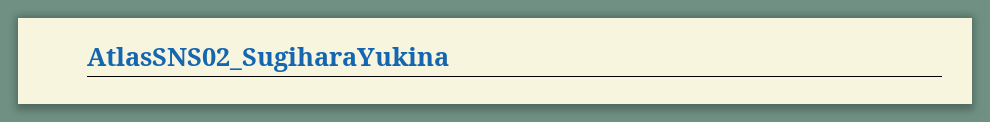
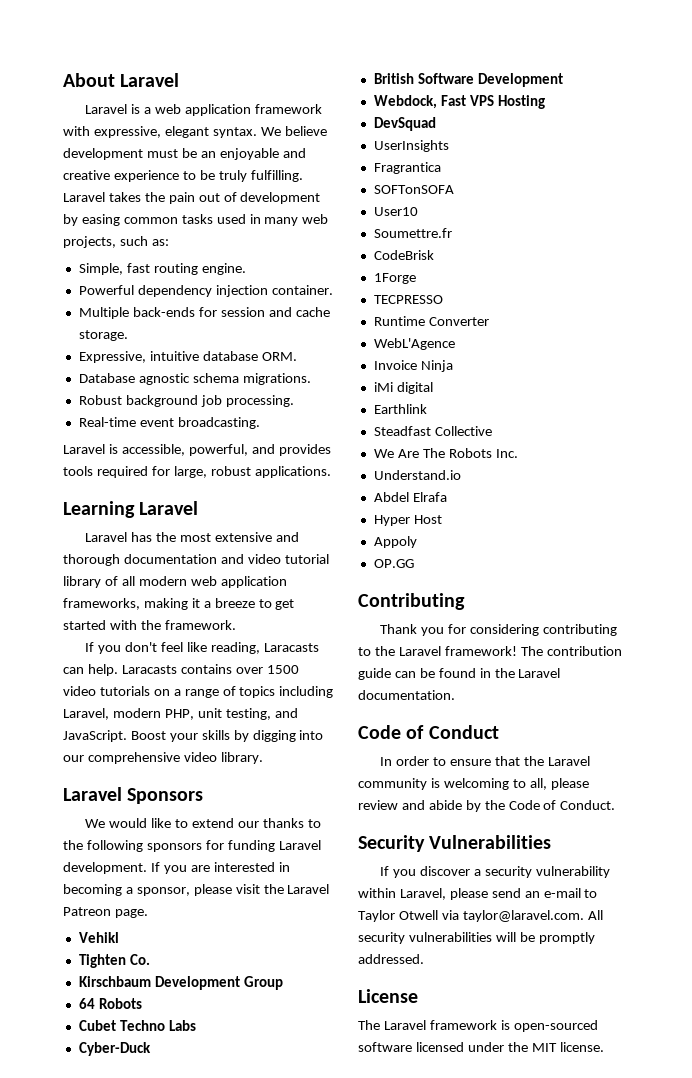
[87,47,449,72] AtlasSNS02_SugiharaYukina -> [63,73,180,87] [85,104,322,116] [63,126,327,138] [63,148,306,160] [63,170,303,182] [63,192,321,204] [63,214,329,226] [63,236,169,248] [78,263,246,275] [78,285,333,297] [78,307,330,319] [78,330,128,341] [78,351,297,363] [78,373,311,385] [78,395,294,407] [78,417,260,429] [63,444,331,456] [63,466,331,478] [63,501,199,518] [85,532,299,542] [63,554,329,566] [63,576,287,588] [63,598,295,610] [63,620,236,630] [85,642,319,654] [63,664,299,676] [63,686,334,698] [63,708,298,720] [63,730,324,742] [63,752,263,764] [63,787,204,804] [85,818,321,828] [63,840,321,852] [63,862,290,874] [63,884,330,896] [63,907,148,918] [78,932,119,943] [78,954,150,968] [78,976,283,990] [78,998,142,1009] [78,1020,196,1031] [78,1042,151,1056] [373,73,563,87] [373,95,545,109] [373,117,436,131] [373,140,449,152] [373,162,441,174] [373,185,454,194] [373,207,418,216] [373,228,452,238] [373,250,434,260] [373,273,416,284] [373,295,443,304] [373,316,489,326] [373,338,455,350] [373,360,453,372] [373,382,433,394] [373,404,427,414] [373,426,492,436] [373,448,518,458] [373,470,461,480] [373,492,447,502] [373,515,442,526] [373,536,417,548] [373,559,414,568] [358,593,465,610] [380,624,617,636] [358,646,622,656] [358,668,561,680] [358,690,455,700] [358,725,499,739] [380,756,590,766] [358,778,589,790] [358,800,616,812] [358,835,552,852] [380,866,610,878] [358,888,598,900] [358,910,603,922] [358,932,595,944] [358,954,424,964] [358,989,418,1003] [358,1020,598,1032] [358,1042,604,1052] About Laravel // Laravel is a web application framework with expressive, elegant syntax. We believe development must be an enjoyable and creative experience to be truly fulfilling. Laravel takes the pain out of development by easing common tasks used in many web projects, such as: // Simple, fast routing engine. // Powerful dependency injection container. // Multiple back-ends for session and cache storage. // Expressive, intuitive database ORM. // Database agnostic schema migrations. // Robust background job processing. // Real-time event broadcasting. // Laravel is accessible, powerful, and provides tools required for large, robust applications. // Learning Laravel // Laravel has the most extensive and thorough documentation and video tutorial library of all modern web application frameworks, making it a breeze to get started with the framework. // If you don't feel like reading, Laracasts can help. Laracasts contains over 1500 video tutorials on a range of topics including Laravel, modern PHP, unit testing, and JavaScript. Boost your skills by digging into our comprehensive video library. // Laravel Sponsors // We would like to extend our thanks to the following sponsors for funding Laravel development. If you are interested in becoming a sponsor, please visit the Laravel Patreon page. // Vehikl // Tighten Co. // Kirschbaum Development Group // 64 Robots // Cubet Techno Labs // Cyber-Duck // British Software Development // Webdock, Fast VPS Hosting // DevSquad // UserInsights // Fragrantica // SOFTonSOFA // User10 // Soumettre.fr // CodeBrisk // 1Forge // TECPRESSO // Runtime Converter // WebL'Agence // Invoice Ninja // iMi digital // Earthlink // Steadfast Collective // We Are The Robots Inc. // Understand.io // Abdel Elrafa // Hyper Host // Appoly // OP.GG // Contributing // Thank you for considering contributing to the Laravel framework! The contribution guide can be found in the Laravel documentation. // Code of Conduct // In order to ensure that the Laravel community is welcoming to all, please review and abide by the Code of Conduct. // Security Vulnerabilities // If you discover a security vulnerability within Laravel, please send an e-mail to Taylor Otwell via taylor@laravel.com. All security vulnerabilities will be promptly addressed. // License // The Laravel framework is open-sourced software licensed under the MIT license.

